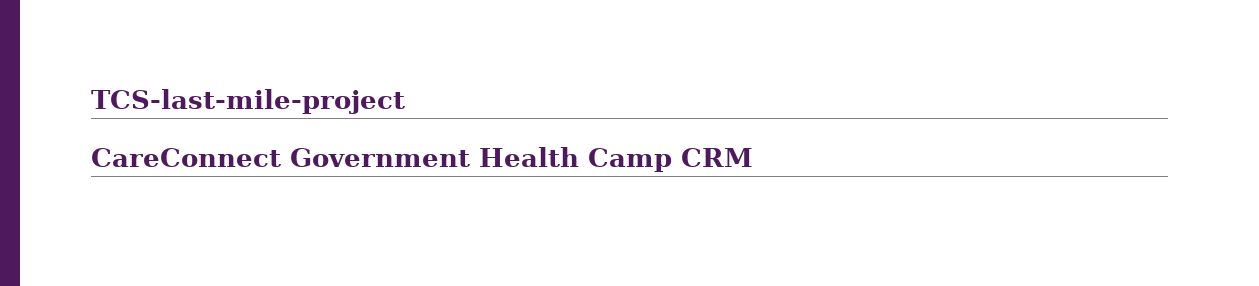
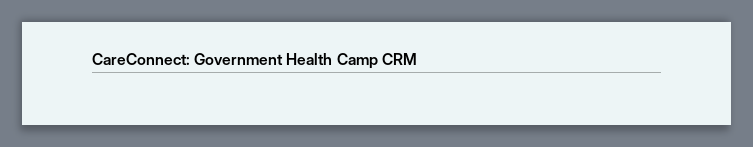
[91,89,405,114] [91,148,281,167] TCS-last-mile-project // CareConnect -> [92,53,190,65] CareConnect:

